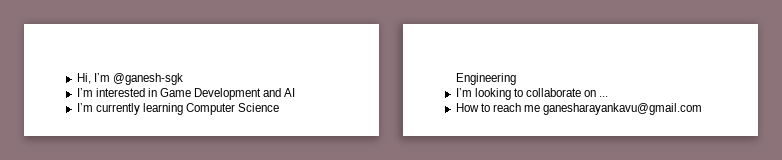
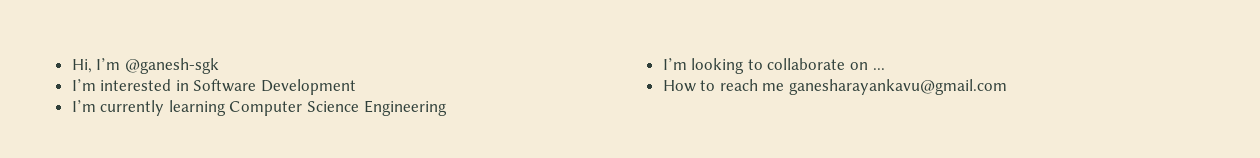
[159,88,191,97] Game -> [193,79,257,92] Software
[263,88,296,97] and AI -> (357, 87) none

